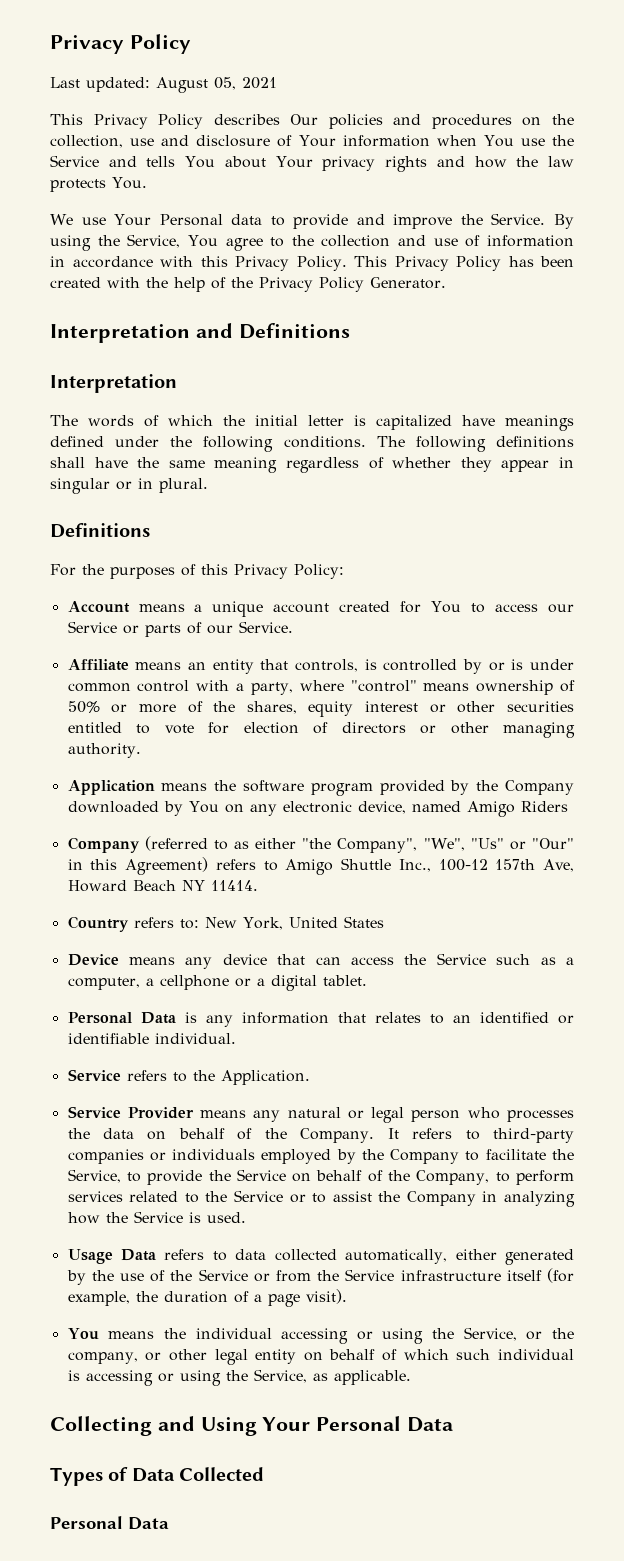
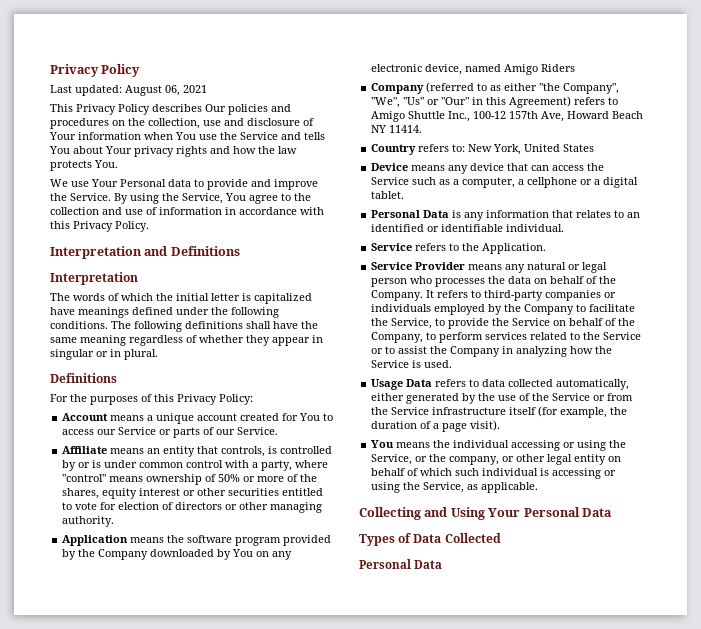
[214,77,236,90] 05, -> [165,85,180,96] 06,
[353,256,574,271] [50,277,446,292] This Privacy Policy has been created with the help of the Privacy Policy Generator. -> (149, 226) none

